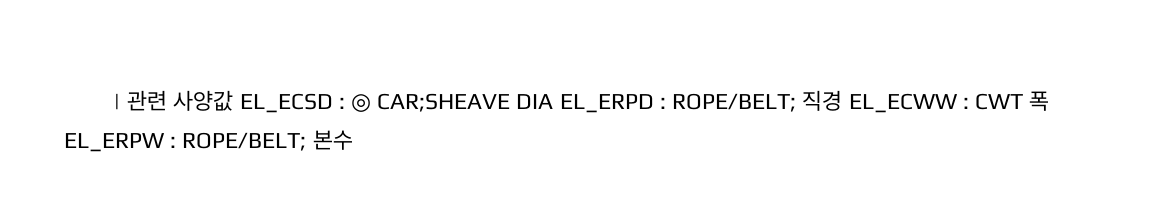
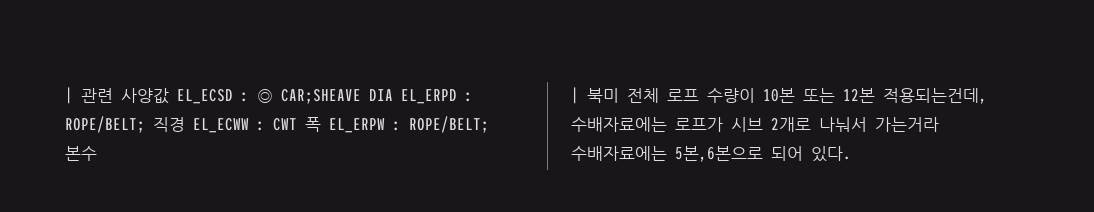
(353, 140) none -> [571,87,987,104] [571,117,939,132] [571,146,851,162] // | 북미 전체 로프 수량이 10본 또는 12본 적용되는건데, 수배자료에는 로프가 시브 2개로 나눠서 가는거라 수배자료에는 5본,6본으로 되어 있다.

